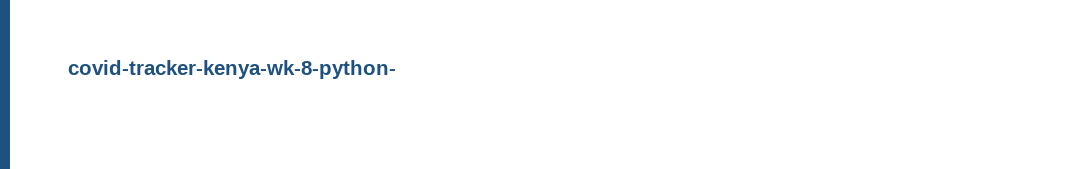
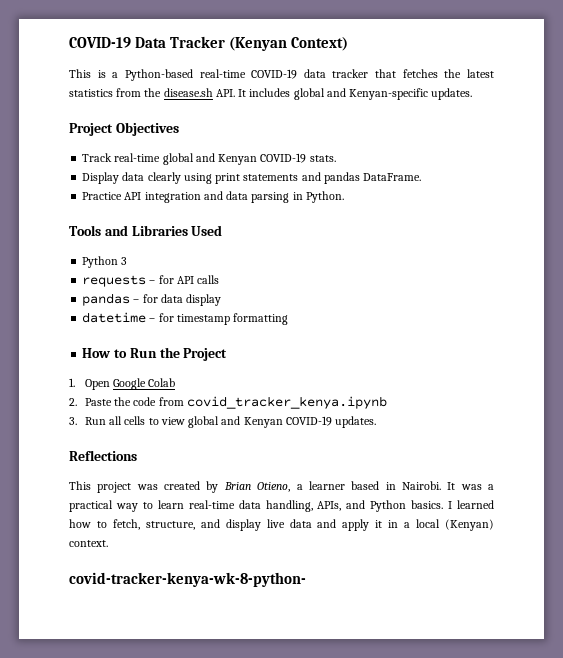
(68, 69) none -> [69,36,349,51] [69,69,494,81] [69,88,473,100] [69,122,179,136] [82,153,336,165] [82,172,422,184] [82,191,344,203] [69,225,223,236] [82,256,128,268] [82,275,220,287] [82,293,222,306] [82,312,289,325] [82,347,228,361] [69,378,176,390] [69,396,387,409] [69,416,377,428] [69,450,137,461] [69,481,494,493] [69,500,495,512] [69,519,495,531] [69,540,108,547] COVID-19 Data Tracker (Kenyan Context) // This is a Python-based real-time COVID-19 data tracker that fetches the latest statistics from the disease.sh API. It includes global and Kenyan-specific updates. // Project Objectives // Track real-time global and Kenyan COVID-19 stats. // Display data clearly using print statements and pandas DataFrame. // Practice API integration and data parsing in Python. // Tools and Libraries Used // Python 3 // requests – for API calls // pandas – for data display // datetime – for timestamp formatting // How to Run the Project // 1. Open Google Colab // 2. Paste the code from covid_tracker_kenya.ipynb // 3. Run all cells to view global and Kenyan COVID-19 updates. // Reflections // This project was created by Brian Otieno, a learner based in Nairobi. It was a practical way to learn real-time data handling, APIs, and Python basics. I learned how to fetch, structure, and display live data and apply it in a local (Kenyan) context. //

